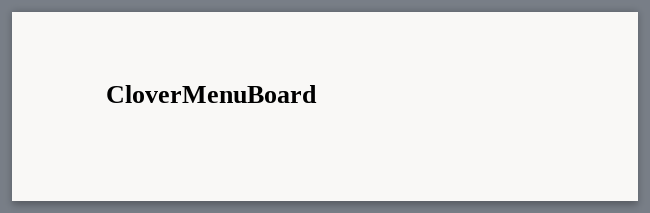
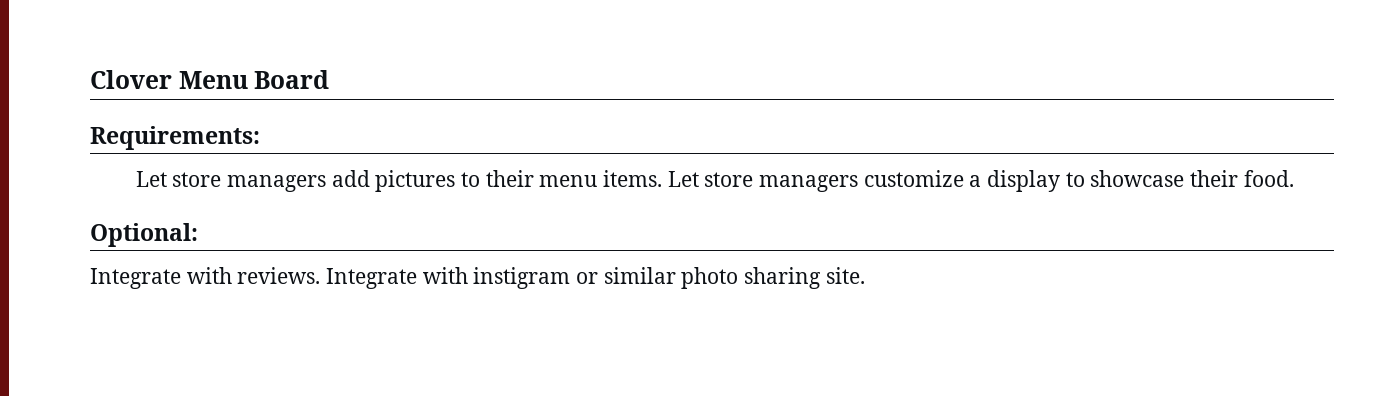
[106,85,317,103] CloverMenuBoard -> [90,70,330,89] [90,126,260,150] [135,170,1294,192] [90,223,198,247] [90,267,865,289] Clover Menu Board // Requirements: // Let store managers add pictures to their menu items. Let store managers customize a display to showcase their food. // Optional: // Integrate with reviews. Integrate with instigram or similar photo sharing site.

